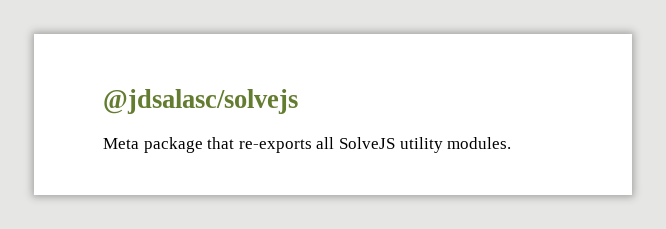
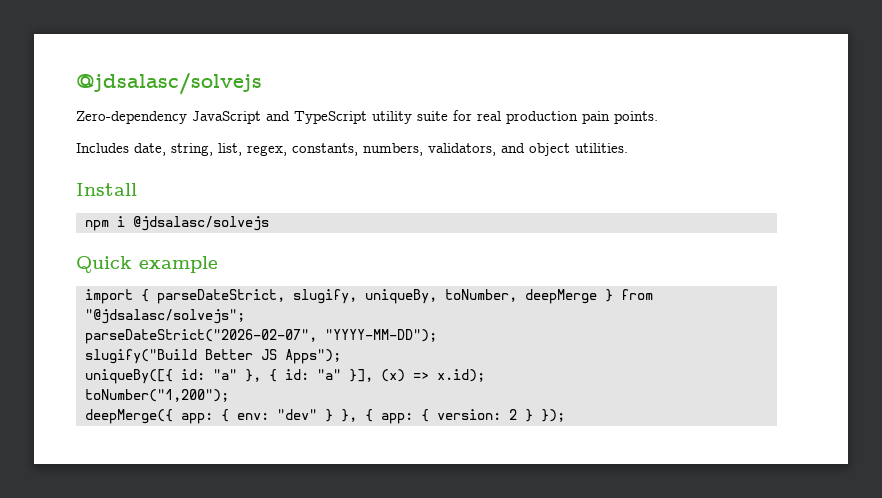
[103,89,298,114] [103,137,512,153] @jdsalasc/solvejs // Meta package that re-exports all SolveJS utility modules. -> [76,73,262,95] [76,110,658,124] [76,143,628,156] [76,183,137,196] [85,216,269,231] [76,256,218,273] [85,289,653,304] [85,309,245,324] [85,329,437,344] [85,349,341,364] [85,369,485,384] [85,389,229,402] [85,409,565,424] @jdsalasc/solvejs // Zero-dependency JavaScript and TypeScript utility suite for real production pain points. // Includes date, string, list, regex, constants, numbers, validators, and object utilities. // Install // npm i @jdsalasc/solvejs // Quick example // import { parseDateStrict, slugify, uniqueBy, toNumber, deepMerge } from "@jdsalasc/solvejs"; // parseDateStrict("2026-02-07", "YYYY-MM-DD"); // slugify("Build Better JS Apps"); // uniqueBy([{ id: "a" }, { id: "a" }], (x) => x.id); // toNumber("1,200"); // deepMerge({ app: { env: "dev" } }, { app: { version: 2 } });

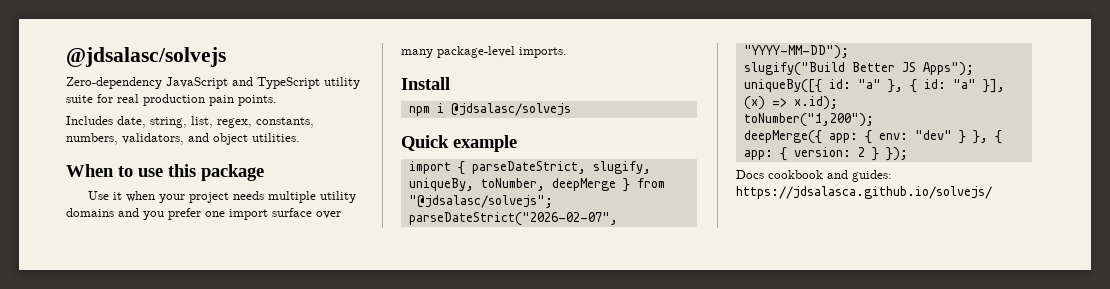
(628, 148) none -> [66,164,264,181] [87,191,356,203] [66,208,341,220] [401,46,567,58] // When to use this package // Use it when your project needs multiple utility domains and you prefer one import surface over many package-level imports.
(565, 415) none -> [736,170,892,182] [736,186,992,199] // Docs cookbook and guides: https://jdsalasca.github.io/solvejs/

